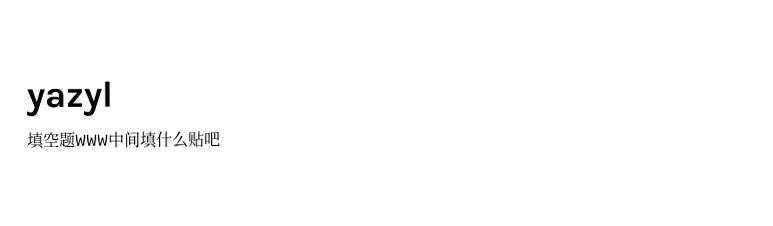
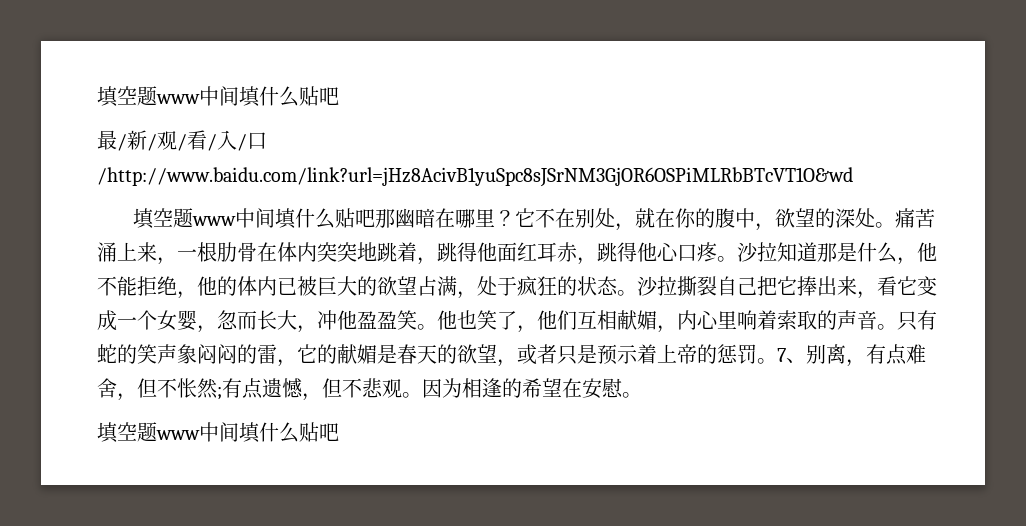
[26,80,114,118] yazyl -> [97,86,339,107] [97,130,267,151] [97,167,853,187] [132,208,935,231] [97,242,937,265] [97,276,937,299] [97,310,937,333] [97,344,926,367] [97,378,642,401] 填空题www中间填什么贴吧 // 最/新/观/看/入/口/http://www.baidu.com/link?url=jHz8AcivB1yuSpc8sJSrNM3GjOR6OSPiMLRbBTcVT1O&wd // 填空题www中间填什么贴吧那幽暗在哪里？它不在别处，就在你的腹中，欲望的深处。痛苦涌上来，一根肋骨在体内突突地跳着，跳得他面红耳赤，跳得他心口疼。沙拉知道那是什么，他不能拒绝，他的体内已被巨大的欲望占满，处于疯狂的状态。沙拉撕裂自己把它捧出来，看它变成一个女婴，忽而长大，冲他盈盈笑。他也笑了，他们互相献媚，内心里响着索取的声音。只有蛇的笑声象闷闷的雷，它的献媚是春天的欲望，或者只是预示着上帝的惩罚。7、别离，有点难舍，但不怅然;有点遗憾，但不悲观。因为相逢的希望在安慰。

